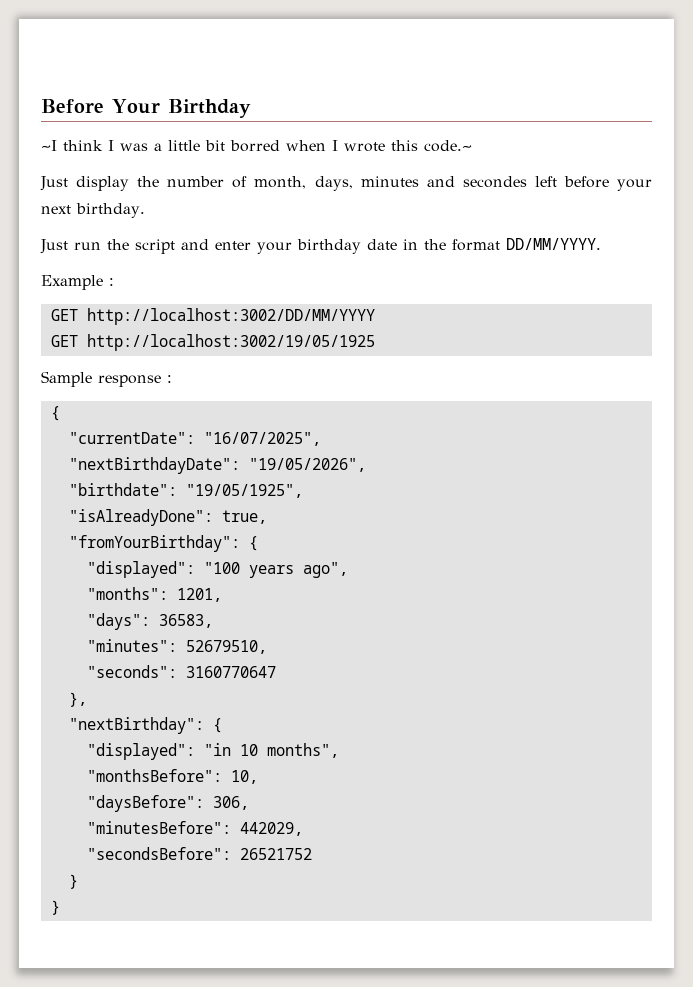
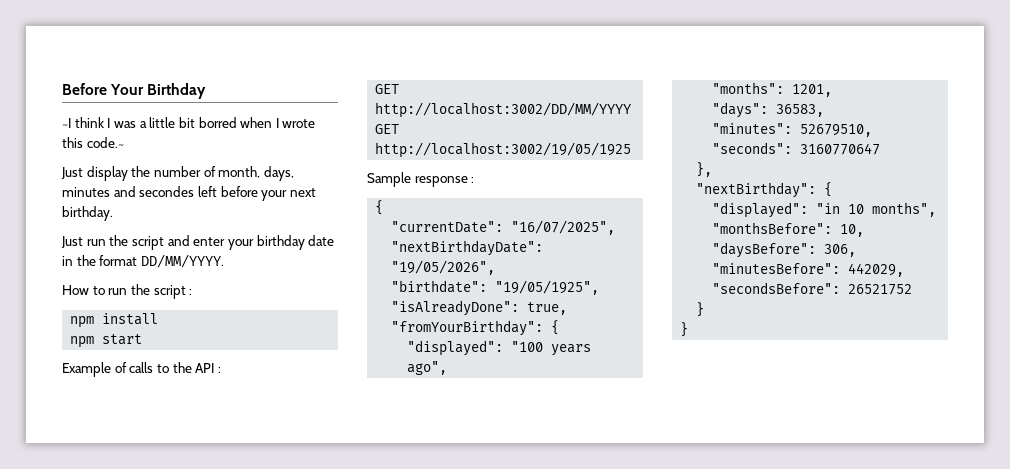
[41,275,103,290] Example -> [62,284,193,299] [70,313,159,328] [70,334,143,348] [62,362,215,377] How to run the script : // npm install // npm start // Example of calls to the API

